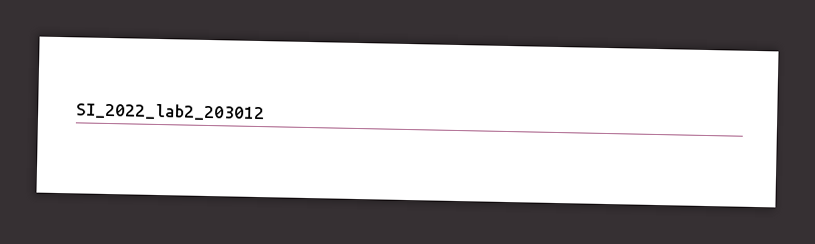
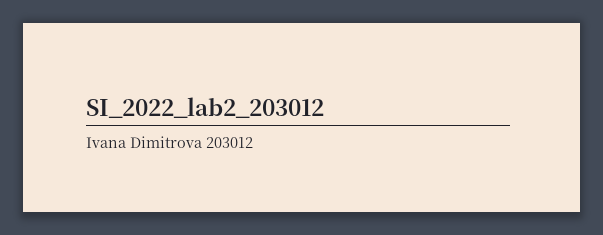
(265, 112) none -> [86,136,253,148] // Ivana Dimitrova 203012

